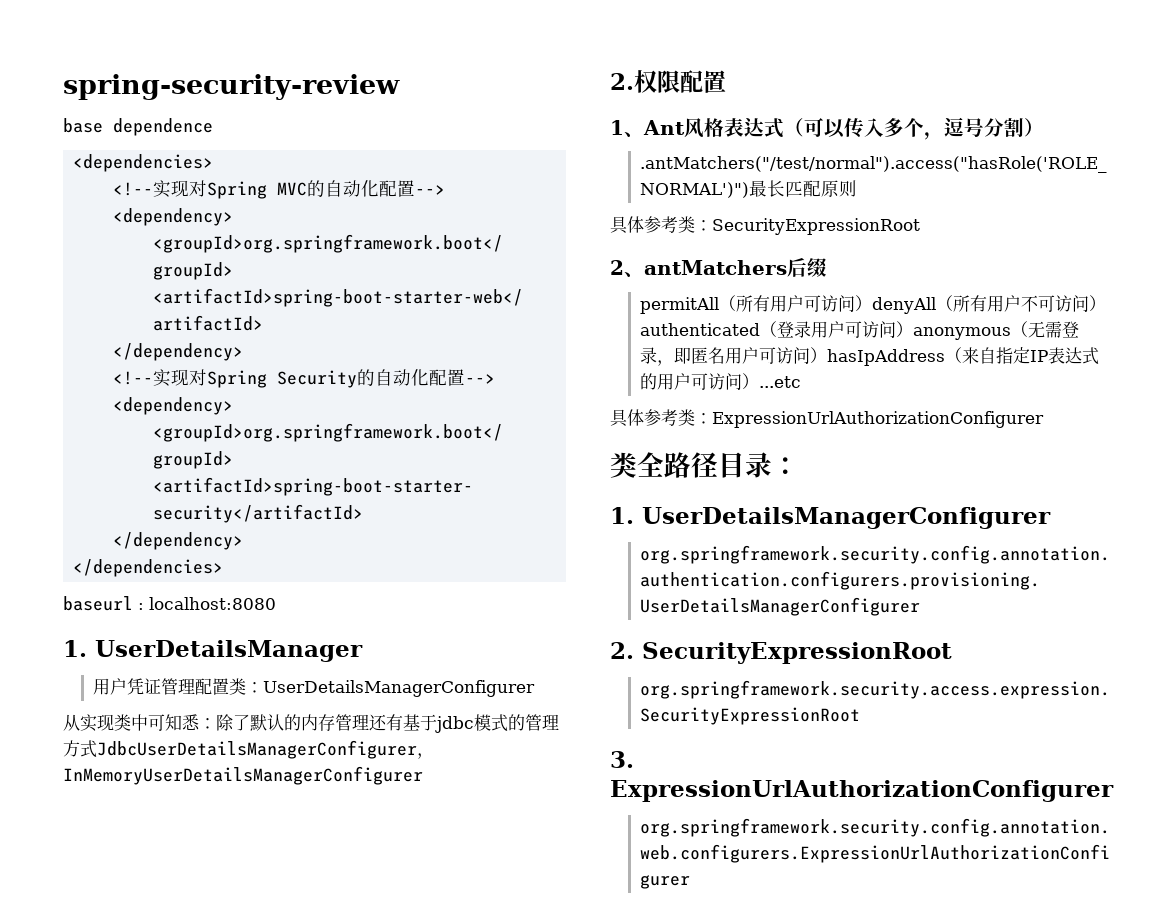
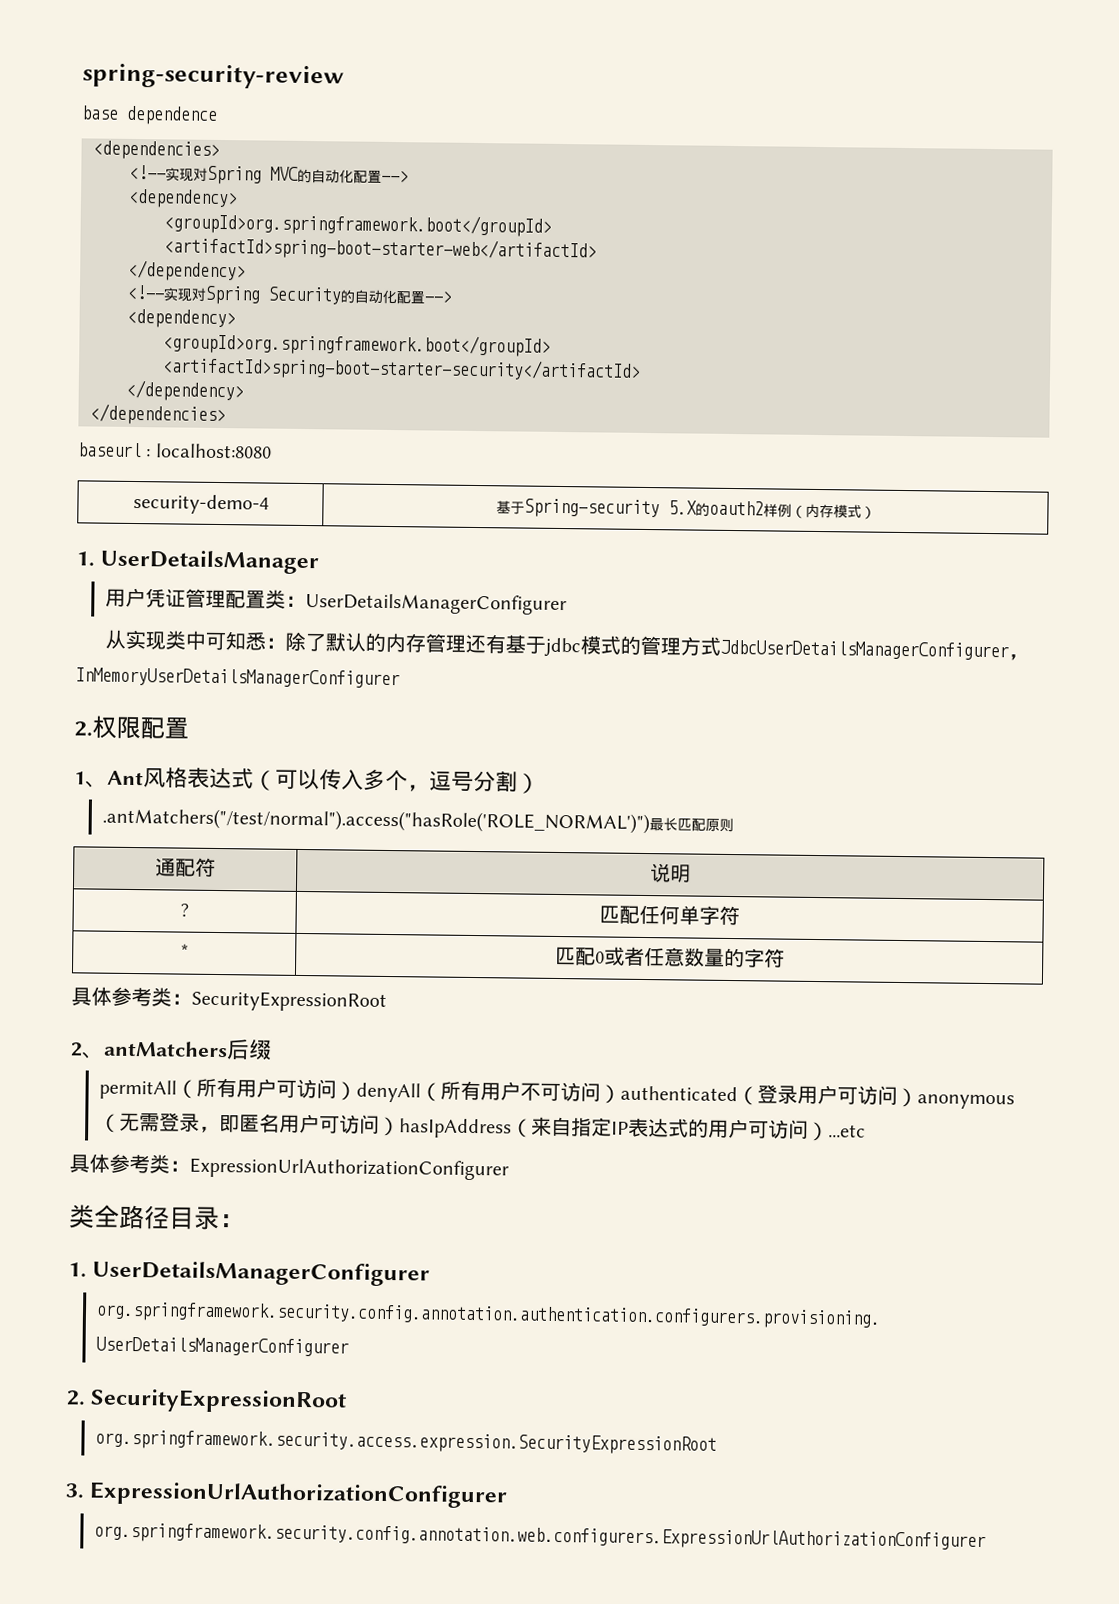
(276, 603) none -> [132,493,269,515] [495,498,876,520] // security-demo-4 | 基于Spring-security 5.X的oauth2样例（内存模式）
(858, 188) none -> [155,857,216,877] [650,863,691,883] [180,903,189,917] [599,904,740,926] [179,943,190,959] [554,946,785,968] // 通配符 | 说明 // ? | 匹配任何单字符 // * | 匹配0或者任意数量的字符

